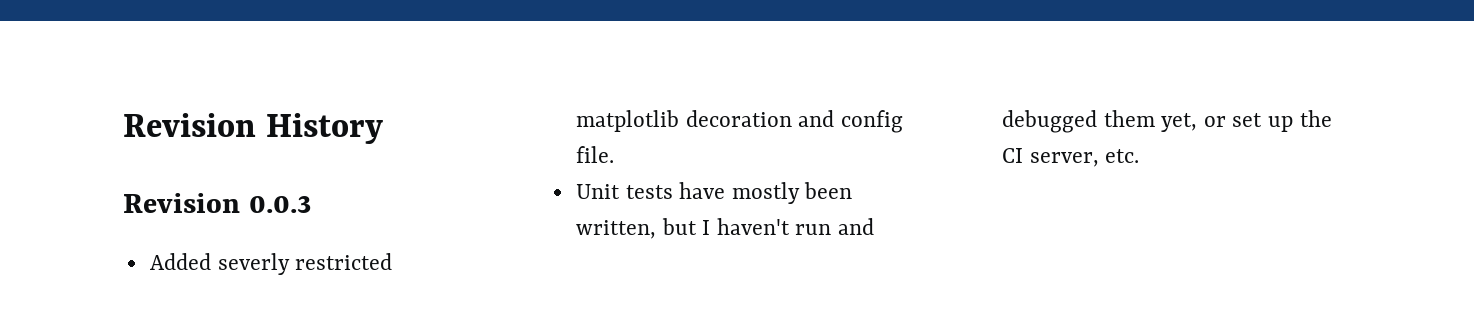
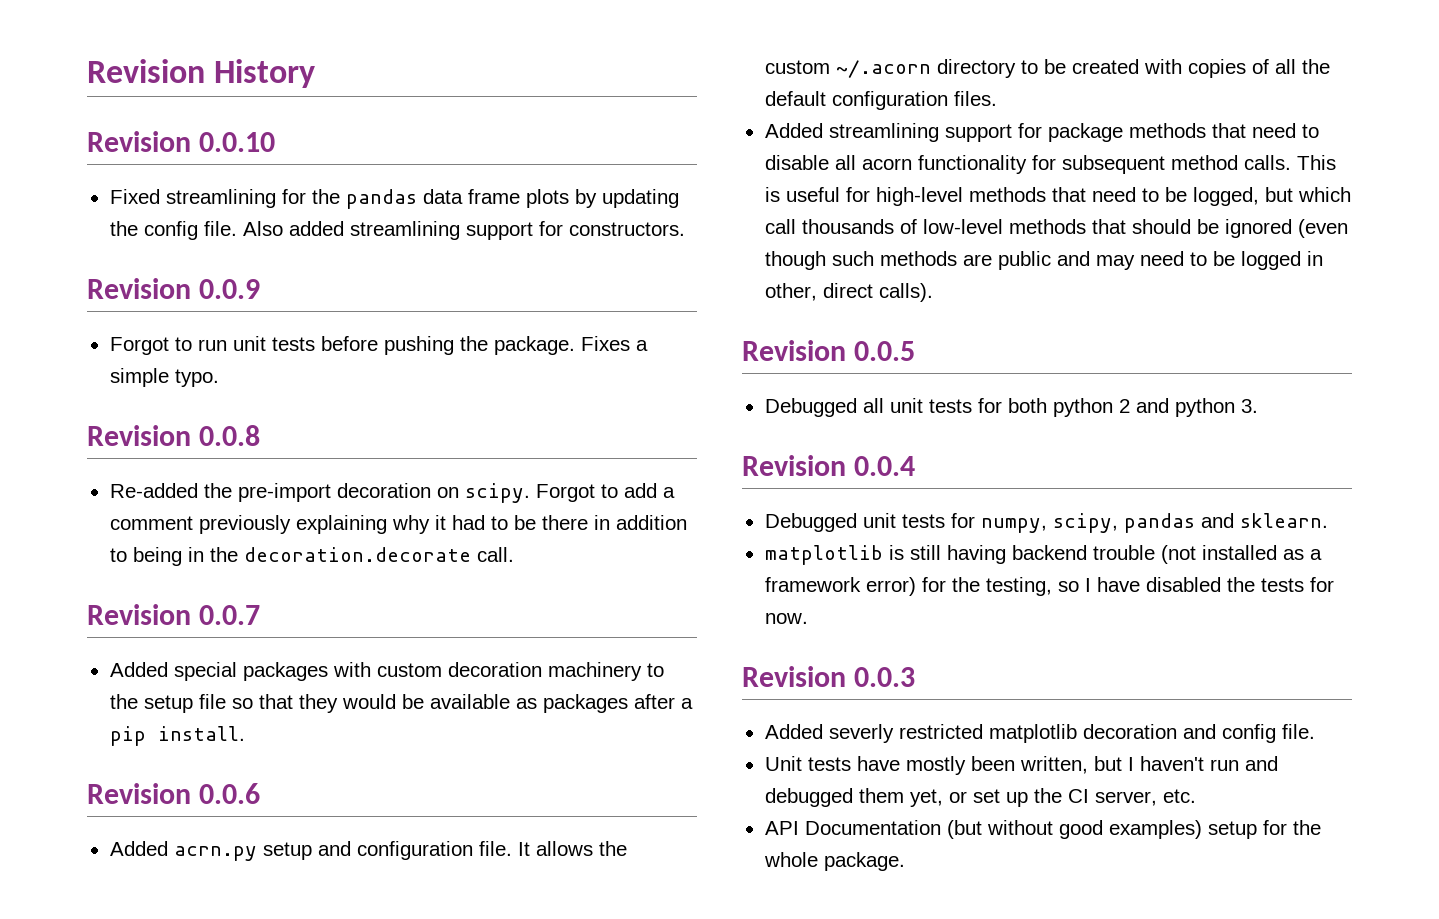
(384, 128) none -> [87,131,275,152] [109,189,679,209] [109,221,685,240] [87,278,260,299] [109,336,648,355] [109,368,219,387] [87,425,260,446] [109,483,675,503] [109,515,687,534] [109,547,514,566] [87,604,260,625] [109,662,664,681] [109,694,693,713] [109,726,245,746] [87,783,260,804] [109,841,627,861] [764,59,1330,78] [764,91,997,110] [764,123,1319,142] [764,155,1336,174] [764,187,1351,206] [764,219,1348,238] [764,251,1323,270] [764,283,933,302] [742,340,915,361] [764,398,1258,417] [742,455,915,476] [764,513,1328,533] [764,545,1322,565] [764,577,1334,596] [764,613,808,624] // Revision 0.0.10 // Fixed streamlining for the pandas data frame plots by updating the config file. Also added streamlining support for constructors. // Revision 0.0.9 // Forgot to run unit tests before pushing the package. Fixes a simple typo. // Revision 0.0.8 // Re-added the pre-import decoration on scipy. Forgot to add a comment previously explaining why it had to be there in addition to being in the decoration.decorate call. // Revision 0.0.7 // Added special packages with custom decoration machinery to the setup file so that they would be available as packages after a pip install. // Revision 0.0.6 // Added acrn.py setup and configuration file. It allows the custom ~/.acorn directory to be created with copies of all the default configuration files. // Added streamlining support for package methods that need to disable all acorn functionality for subsequent method calls. This is useful for high-level methods that need to be logged, but which call thousands of low-level methods that should be ignored (even though such methods are public and may need to be logged in other, direct calls). // Revision 0.0.5 // Debugged all unit tests for both python 2 and python 3. // Revision 0.0.4 // Debugged unit tests for numpy, scipy, pandas and sklearn. // matplotlib is still having backend trouble (not installed as a framework error) for the testing, so I have disabled the tests for now.
(1140, 156) none -> [764,820,1321,839] [763,852,905,871] // API Documentation (but without good examples) setup for the whole package.

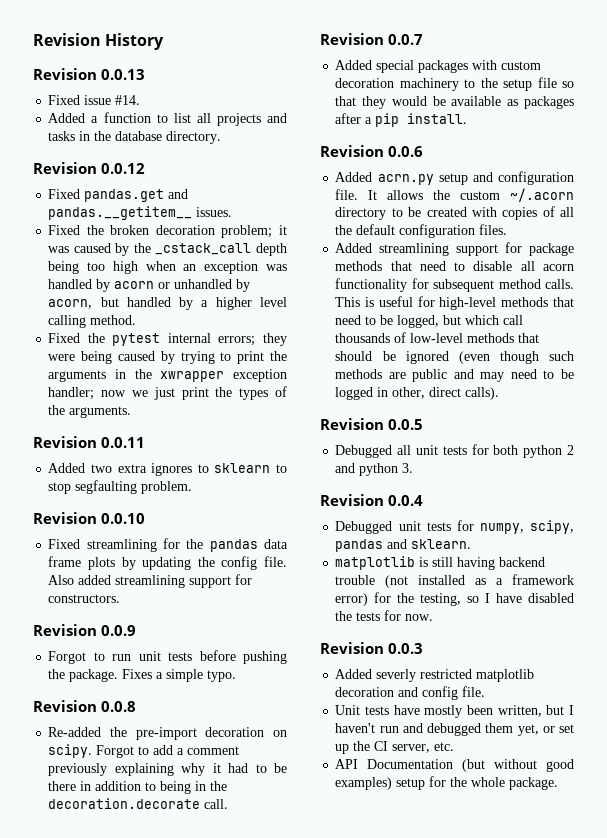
(316, 73) none -> [33,68,146,80] [48,95,141,105] [48,112,287,126] [48,131,222,144] [33,162,146,174] [48,189,189,202] [48,206,233,220] [48,225,287,238] [48,243,287,256] [48,261,287,274] [48,279,251,292] [48,297,287,310] [48,315,137,328] [48,333,287,346] [48,351,288,364] [48,369,287,382] [48,386,288,400] [48,405,132,418] [33,436,146,448] [48,463,287,476] [48,480,193,494] // Revision 0.0.13 // Fixed issue #14. // Added a function to list all projects and tasks in the database directory. // Revision 0.0.12 // Fixed pandas.get and pandas.__getitem__ issues. // Fixed the broken decoration problem; it was caused by the _cstack_call depth being too high when an exception was handled by acorn or unhandled by acorn, but handled by a higher level calling method. // Fixed the pytest internal errors; they were being caused by trying to print the arguments in the xwrapper exception handler; now we just print the types of the arguments. // Revision 0.0.11 // Added two extra ignores to sklearn to stop segfaulting problem.

